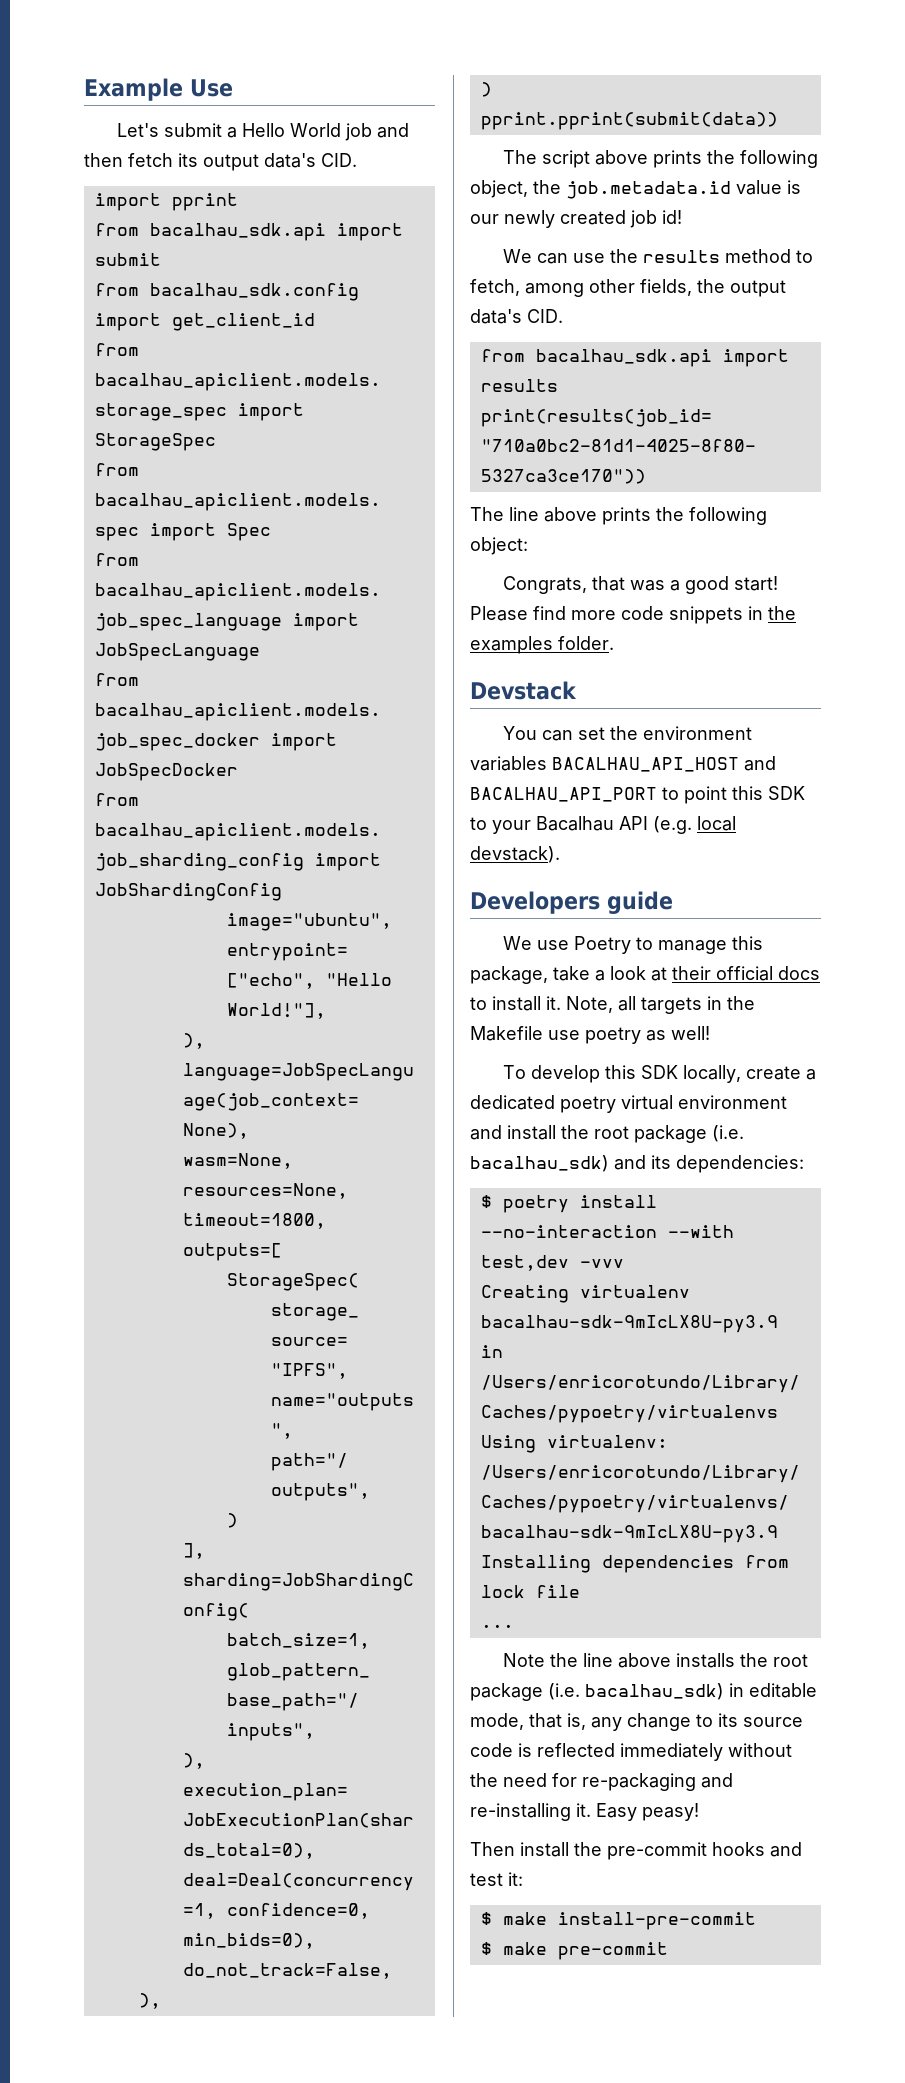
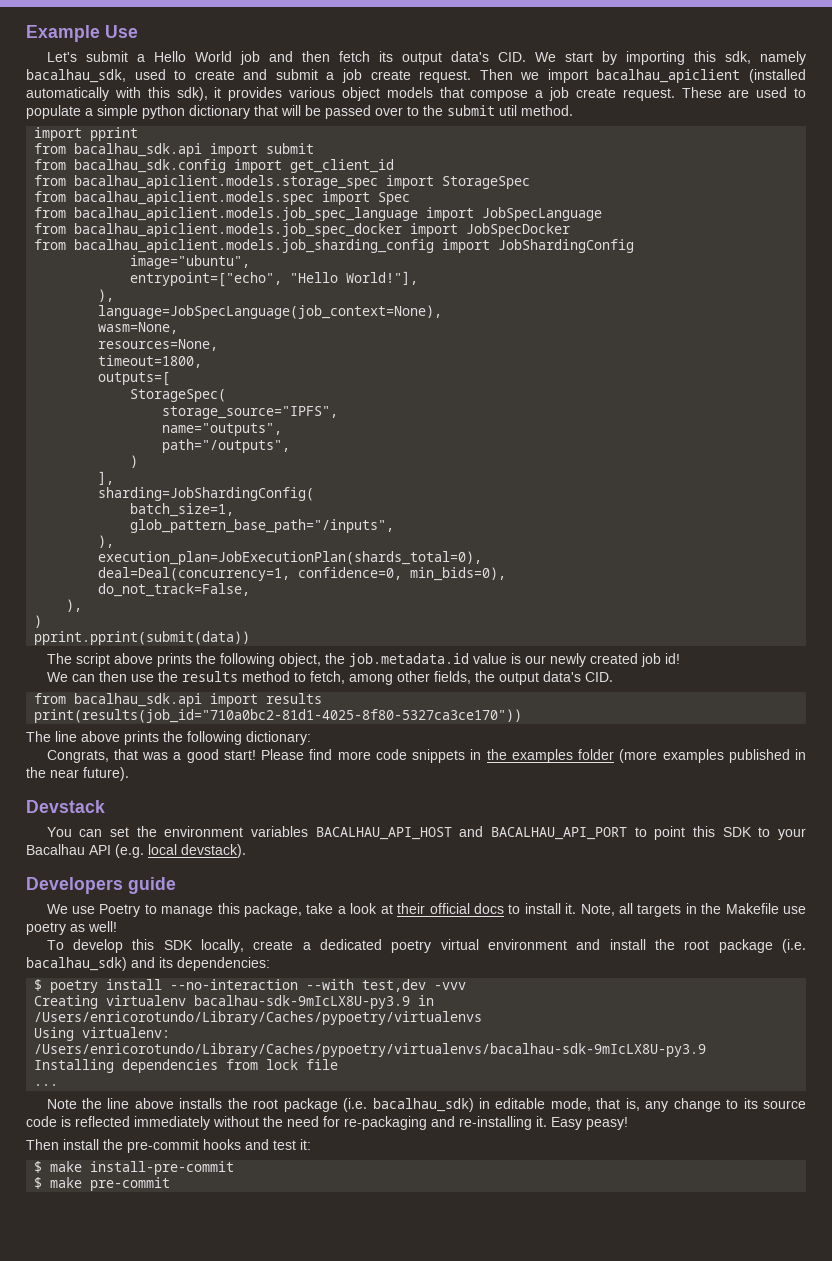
(357, 160) none -> [534,51,806,65] [26,69,806,83] [26,87,807,101] [26,105,573,119] We start by importing this sdk, namely bacalhau_sdk, used to create and submit a job create request. Then we import bacalhau_apiclient (installed automatically with this sdk), it provides various object models that compose a job create request. These are used to populate a simple python dictionary that will be passed over to the submit util method.
(569, 258) none -> [98,671,127,682] then
[470,537,528,555] object: -> [246,731,311,745] dictionary:
[558,636,614,650] folder. -> [578,749,806,763] [26,767,129,781] folder (more examples published in the near future).

